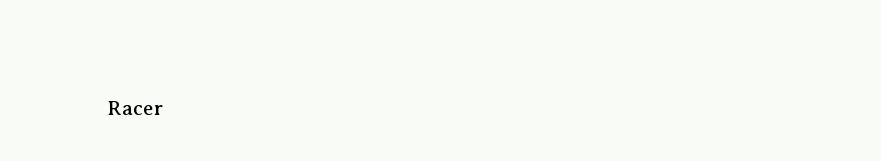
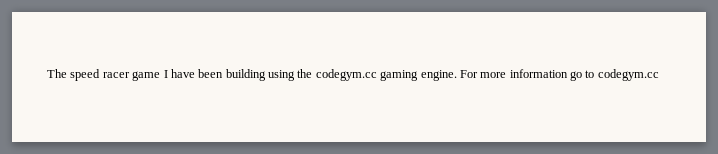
[107,101,163,115] Racer -> [47,69,659,81] The speed racer game I have been building using the codegym.cc gaming engine. For more information go to codegym.cc

